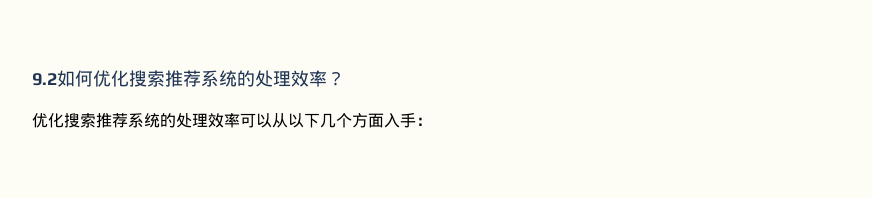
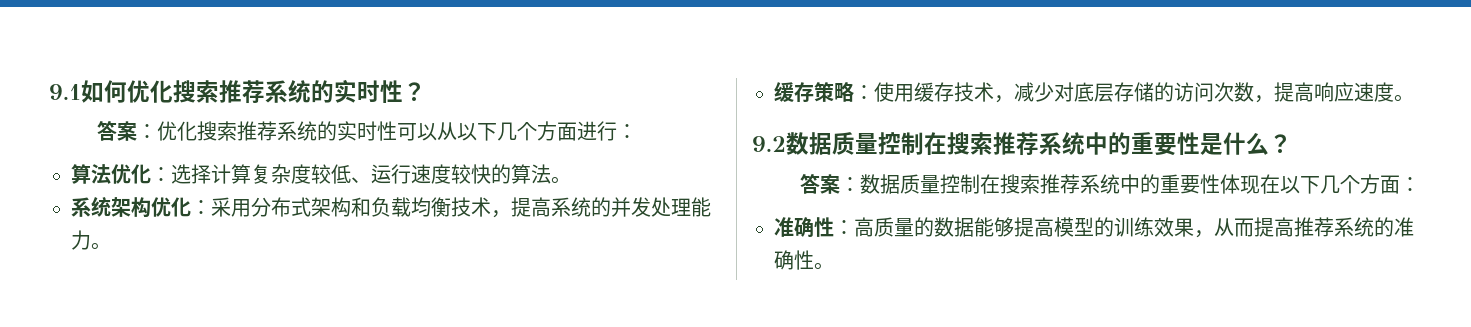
[32,73,57,86] 9.2 -> [49,84,81,100] 9.1
[255,70,345,87] [32,113,240,128] 处理效率？ // 优化搜索推荐系统的处理效率 -> [334,79,426,103] [97,120,398,141] 实时性？ // 答案：优化搜索推荐系统的实时性
[384,113,432,128] 入手： -> [577,121,638,141] [71,164,571,184] [71,196,711,218] [71,230,111,250] [774,81,1414,103] [752,132,1292,156] [800,173,1421,194] [774,217,1414,238] [774,250,834,270] 进行： // 算法优化：选择计算复杂度较低、运行速度较快的算法。 // 系统架构优化：采用分布式架构和负载均衡技术，提高系统的并发处理能力。 // 缓存策略：使用缓存技术，减少对底层存储的访问次数，提高响应速度。 // 9.2数据质量控制在搜索推荐系统中的重要性是什么？ // 答案：数据质量控制在搜索推荐系统中的重要性体现在以下几个方面： // 准确性：高质量的数据能够提高模型的训练效果，从而提高推荐系统的准确性。

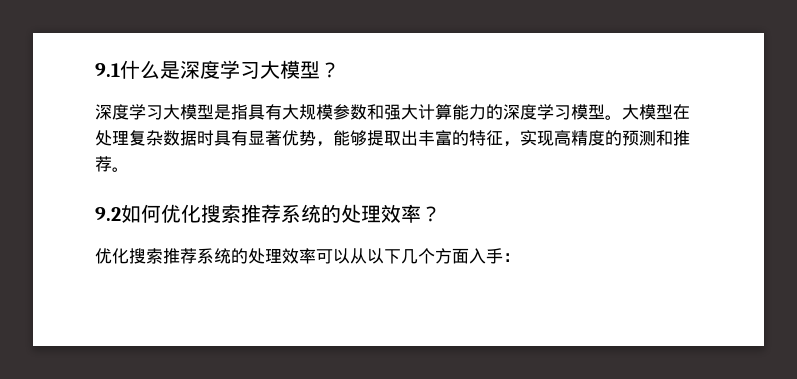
(81, 92) none -> [120,60,340,79] [95,104,690,120] [95,130,690,147] [95,156,129,172] [95,207,121,221] 什么是深度学习大模型？ // 深度学习大模型是指具有大规模参数和强大计算能力的深度学习模型。大模型在处理复杂数据时具有显著优势，能够提取出丰富的特征，实现高精度的预测和推荐。 // 9.2
[334,79,426,103] [97,120,398,141] 实时性？ // 答案：优化搜索推荐系统的实时性 -> [341,204,441,223] [95,248,316,264] 处理效率？ // 优化搜索推荐系统的处理效率
[577,121,638,141] [71,164,571,184] [71,196,711,218] [71,230,111,250] [774,81,1414,103] [752,132,1292,156] [800,173,1421,194] [774,217,1414,238] [774,250,834,270] 进行： // 算法优化：选择计算复杂度较低、运行速度较快的算法。 // 系统架构优化：采用分布式架构和负载均衡技术，提高系统的并发处理能力。 // 缓存策略：使用缓存技术，减少对底层存储的访问次数，提高响应速度。 // 9.2数据质量控制在搜索推荐系统中的重要性是什么？ // 答案：数据质量控制在搜索推荐系统中的重要性体现在以下几个方面： // 准确性：高质量的数据能够提高模型的训练效果，从而提高推荐系统的准确性。 -> [469,248,520,264] 入手：

